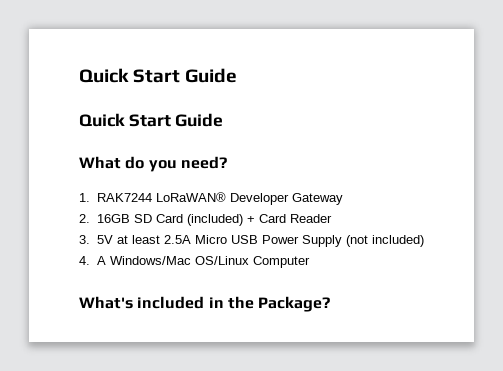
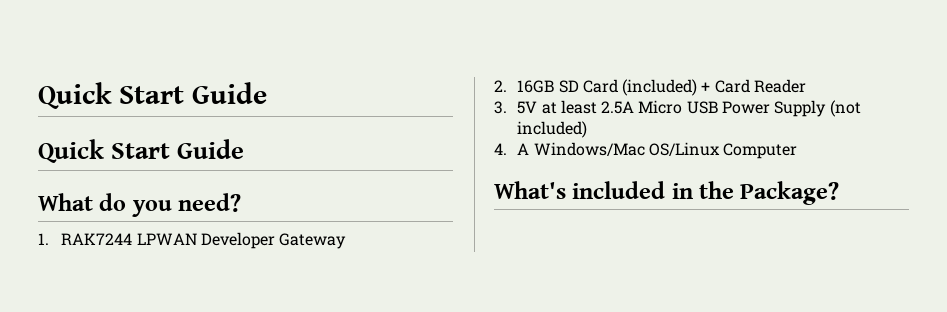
[155,192,226,202] LoRaWAN® -> [136,233,197,245] LPWAN

